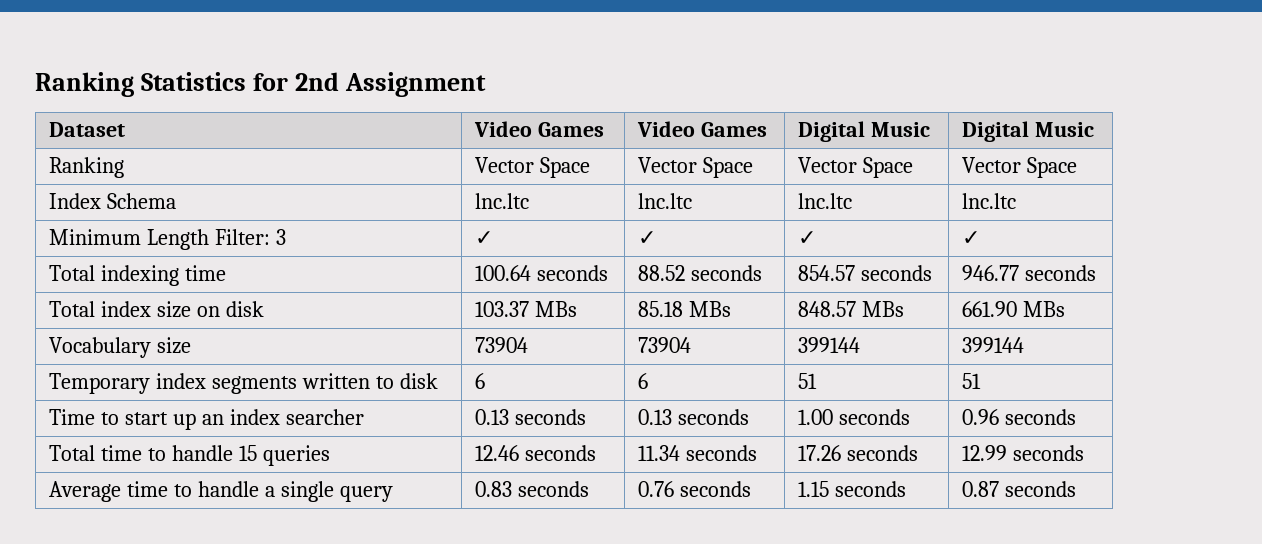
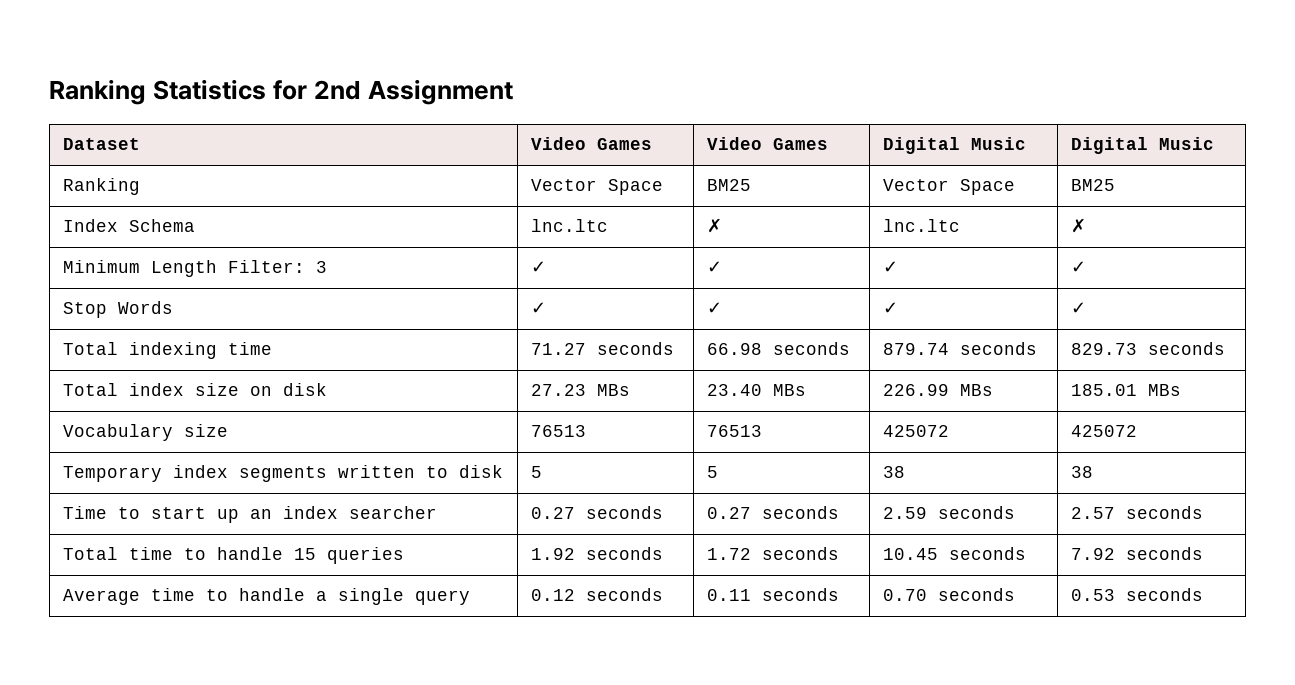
[637,157,753,178] [797,157,913,178] [961,157,1077,178] Vector Space | Vector Space | Vector Space -> [706,179,751,191] [882,179,1015,195] [1070,179,1115,191] BM25 | Vector Space | BM25
[637,193,692,209] [797,193,852,209] [961,193,1016,209] lnc.ltc | lnc.ltc | lnc.ltc -> [706,218,722,233] [882,219,960,232] [1070,218,1086,233] ✗ | lnc.ltc | ✗
(980, 238) none -> [62,301,173,318] [530,302,546,314] [706,302,722,314] [882,302,898,314] [1070,302,1086,314] // Stop Words | ✓ | ✓ | ✓ | ✓
[474,265,608,281] [637,265,762,281] [797,265,932,281] [961,265,1019,281] 100.64 seconds | 88.52 seconds | 854.57 seconds | 946.77 -> [530,342,674,355] [706,342,850,355] [882,342,1037,355] [1070,343,1137,355] 71.27 seconds | 66.98 seconds | 879.74 seconds | 829.73
[474,301,577,317] [637,301,731,317] [797,301,904,317] [961,301,1017,317] 103.37 MBs | 85.18 MBs | 848.57 MBs | 661.90 -> [530,384,630,396] [706,384,806,396] [882,384,993,396] [1070,384,1137,396] 27.23 MBs | 23.40 MBs | 226.99 MBs | 185.01
[474,337,528,353] [637,337,691,353] [797,337,860,353] [961,337,1024,353] 73904 | 73904 | 399144 | 399144 -> [530,425,586,437] [706,425,762,437] [882,425,949,437] [1070,425,1137,437] 76513 | 76513 | 425072 | 425072
[474,373,485,389] [637,373,648,389] [797,373,817,389] [961,373,981,389] 6 | 6 | 51 | 51 -> [530,466,542,478] [706,466,718,478] [882,466,905,478] [1070,466,1093,478] 5 | 5 | 38 | 38
[474,409,586,425] [637,409,749,425] [797,409,910,425] [961,409,999,425] 0.13 seconds | 0.13 seconds | 1.00 seconds | 0.96 -> [530,506,663,519] [706,506,839,519] [882,506,1015,519] [1070,507,1115,519] 0.27 seconds | 0.27 seconds | 2.59 seconds | 2.57
[474,445,596,461] [637,445,757,461] [797,445,918,461] [961,445,1007,461] 12.46 seconds | 11.34 seconds | 17.26 seconds | 12.99 -> [530,547,663,560] [706,547,839,560] [882,547,1026,560] [1070,548,1115,560] 1.92 seconds | 1.72 seconds | 10.45 seconds | 7.92
[474,481,589,497] [637,481,751,497] [797,481,906,497] [961,481,999,497] 0.83 seconds | 0.76 seconds | 1.15 seconds | 0.87 -> [530,588,663,601] [706,588,839,601] [882,588,1015,601] [1070,589,1115,601] 0.12 seconds | 0.11 seconds | 0.70 seconds | 0.53

